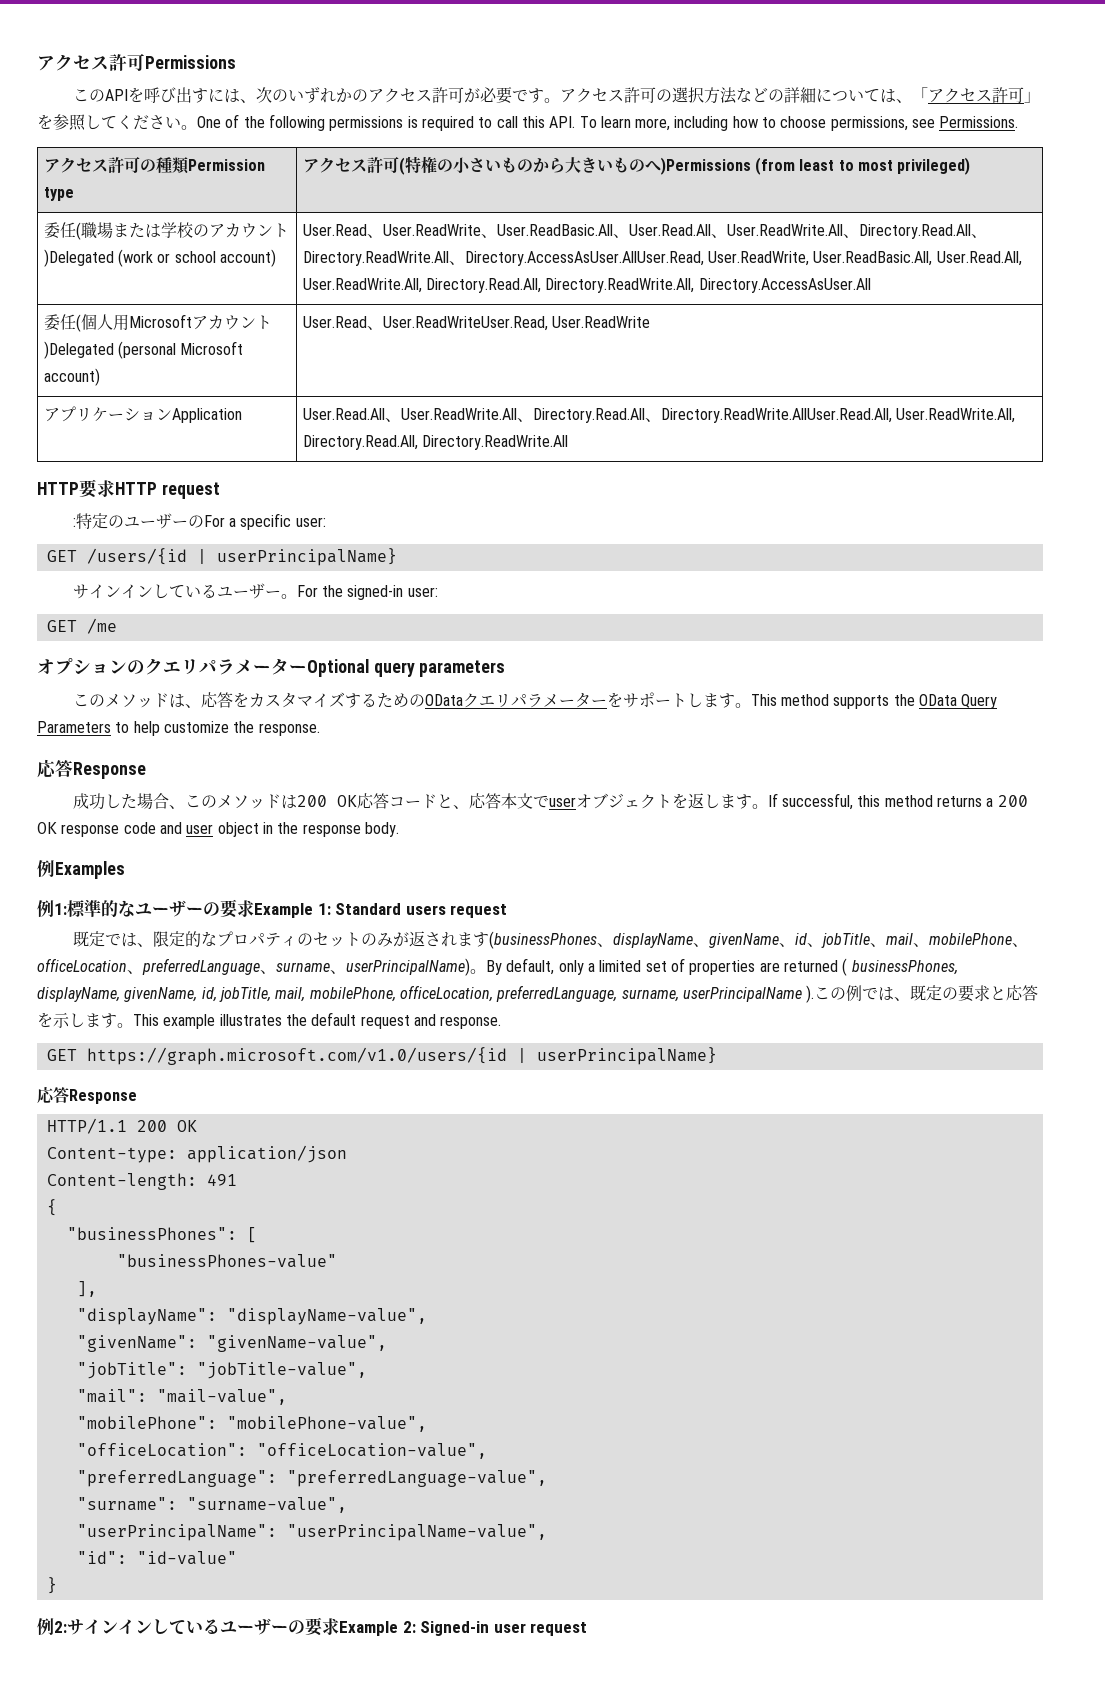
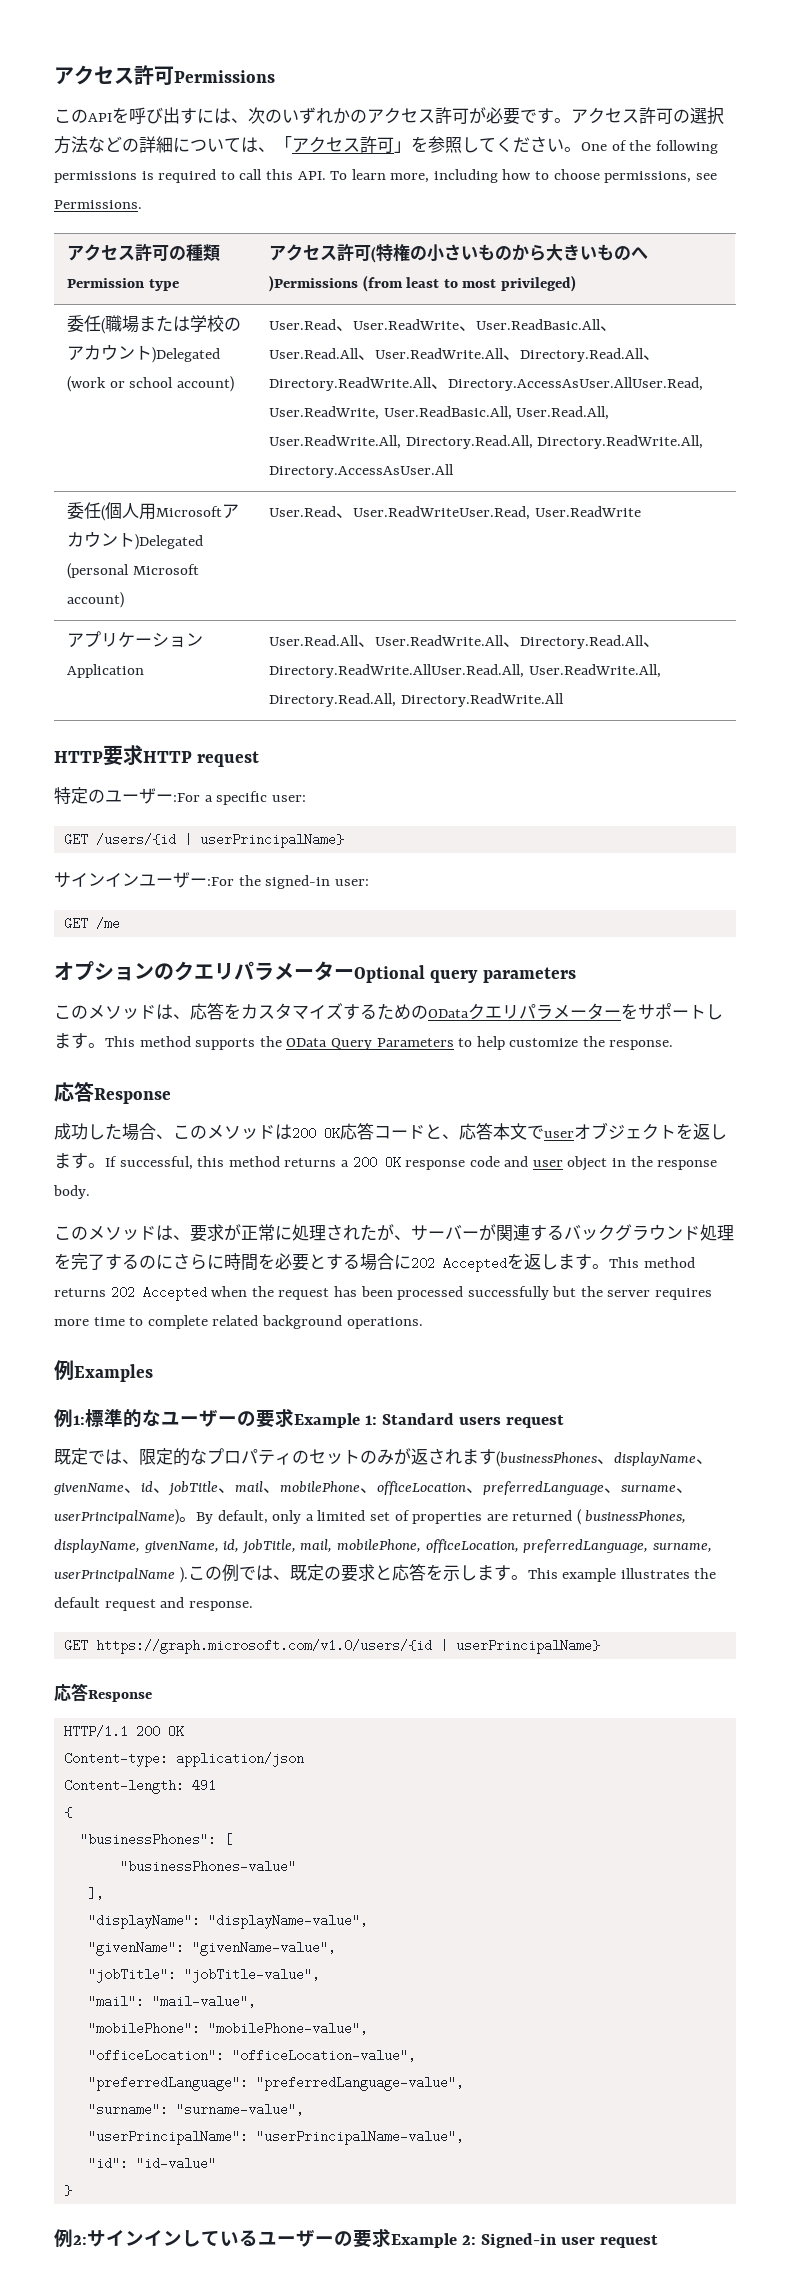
[72,518,76,527] : -> (260, 759) none
[187,515,225,528] のFor -> [173,793,200,802] :For
[152,583,318,599] しているユーザー。For -> [139,872,234,888] ユーザー:For
(399, 829) none -> [54,1224,734,1242] [54,1253,695,1272] [54,1286,713,1301] [54,1315,423,1329] // このメソッドは、要求が正常に処理されたが、サーバーが関連するバックグラウンド処理を完了するのにさらに時間を必要とする場合に202 Acceptedを返します。This method returns 202 Accepted when the request has been processed successfully but the server requires more time to complete related background operations.

